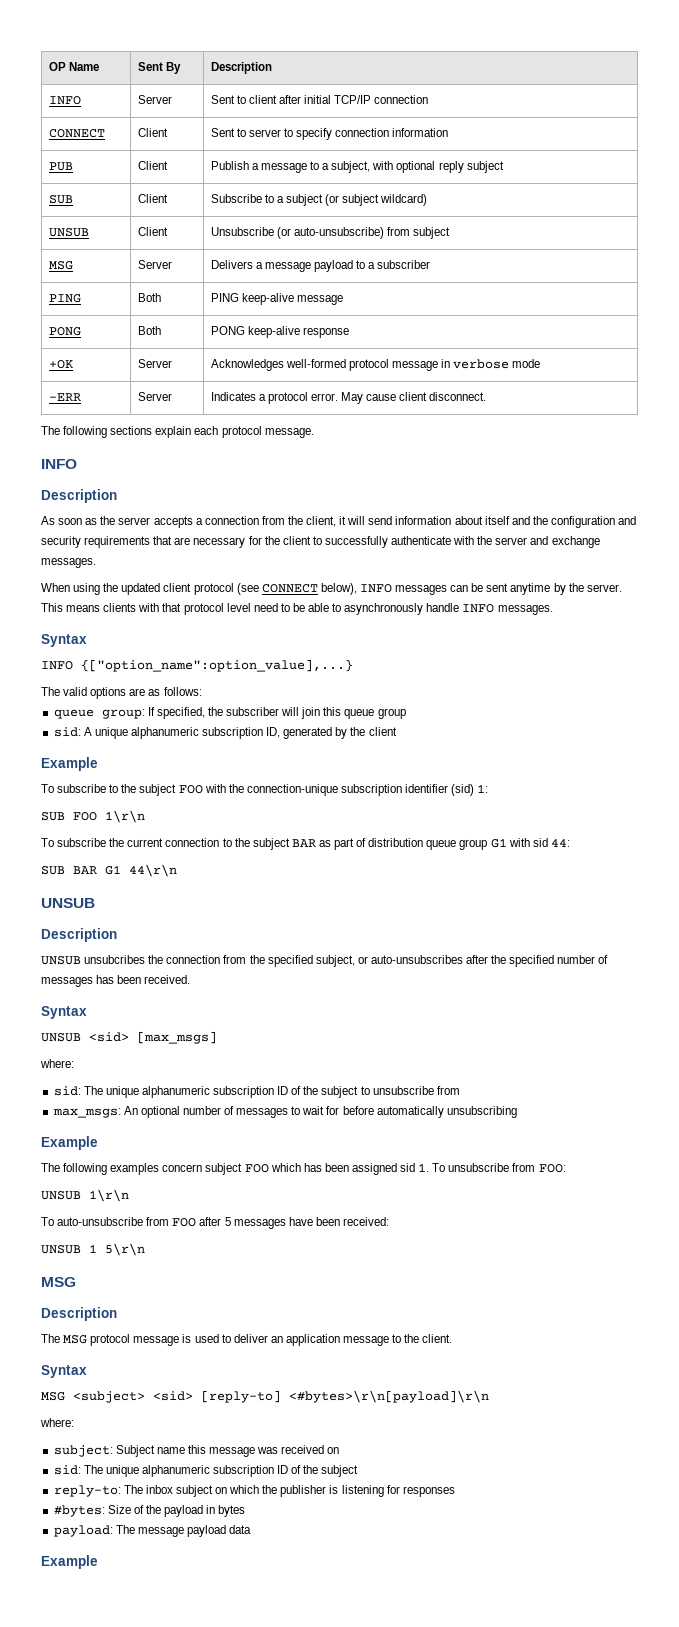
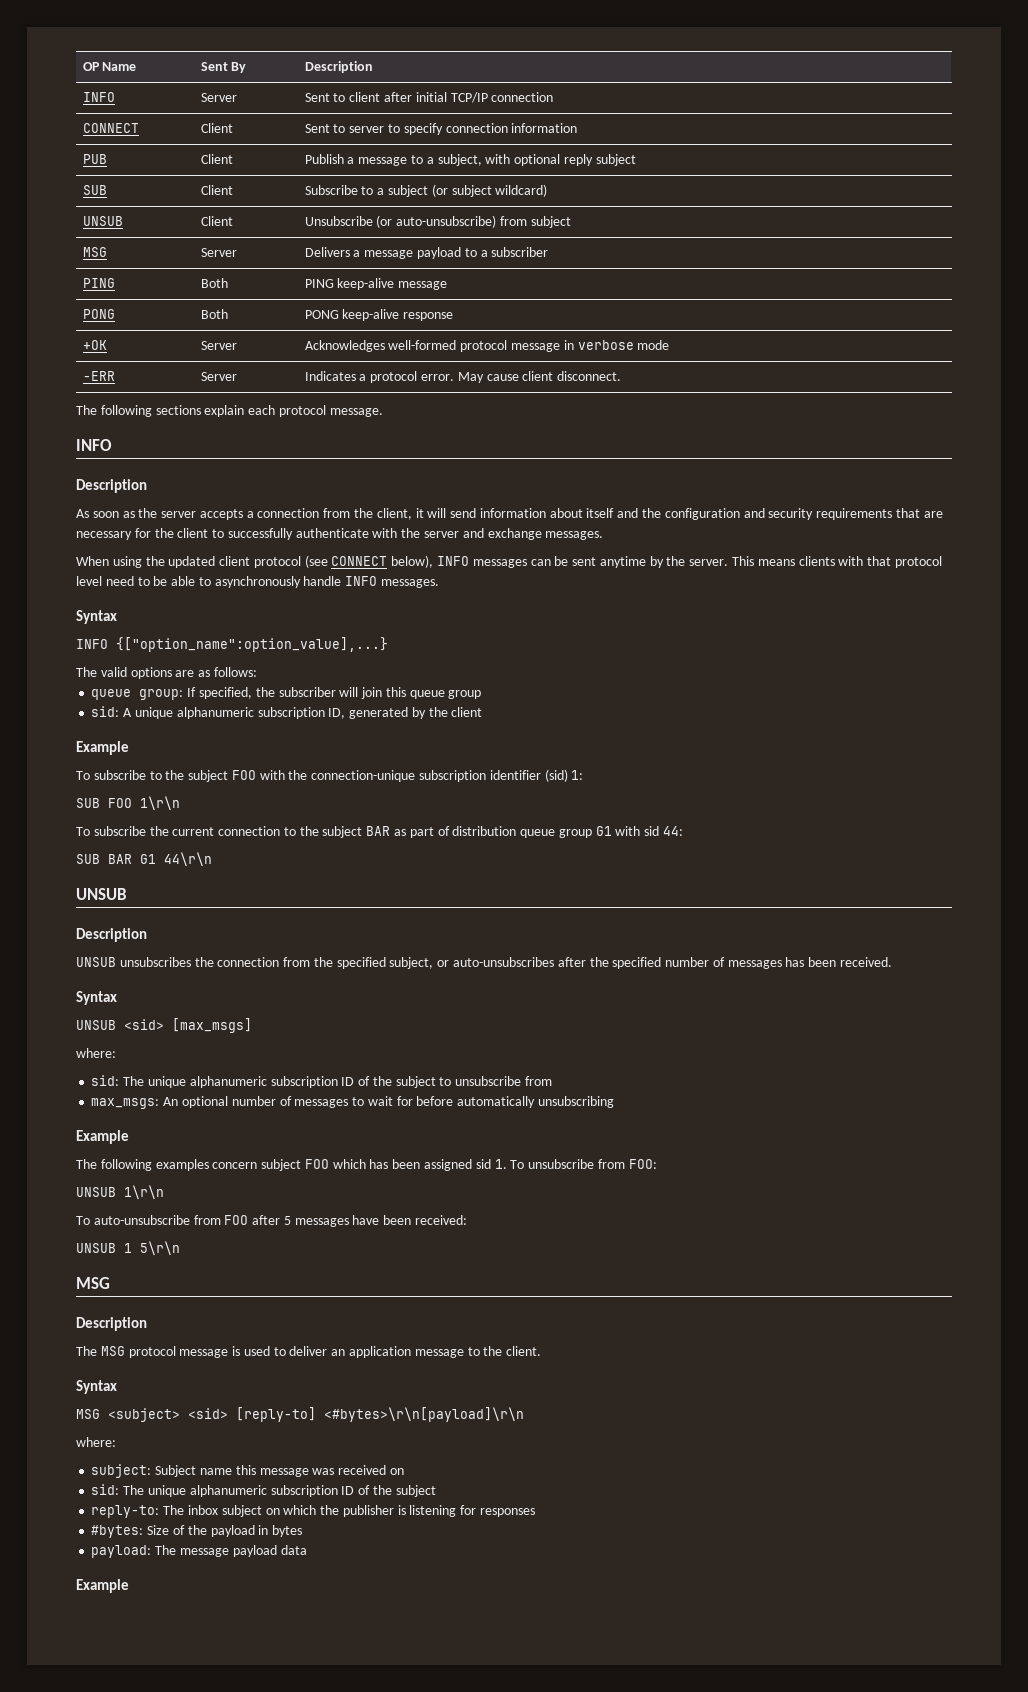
[84,955,146,964] unsubcribes -> [119,957,191,967] unsubscribes

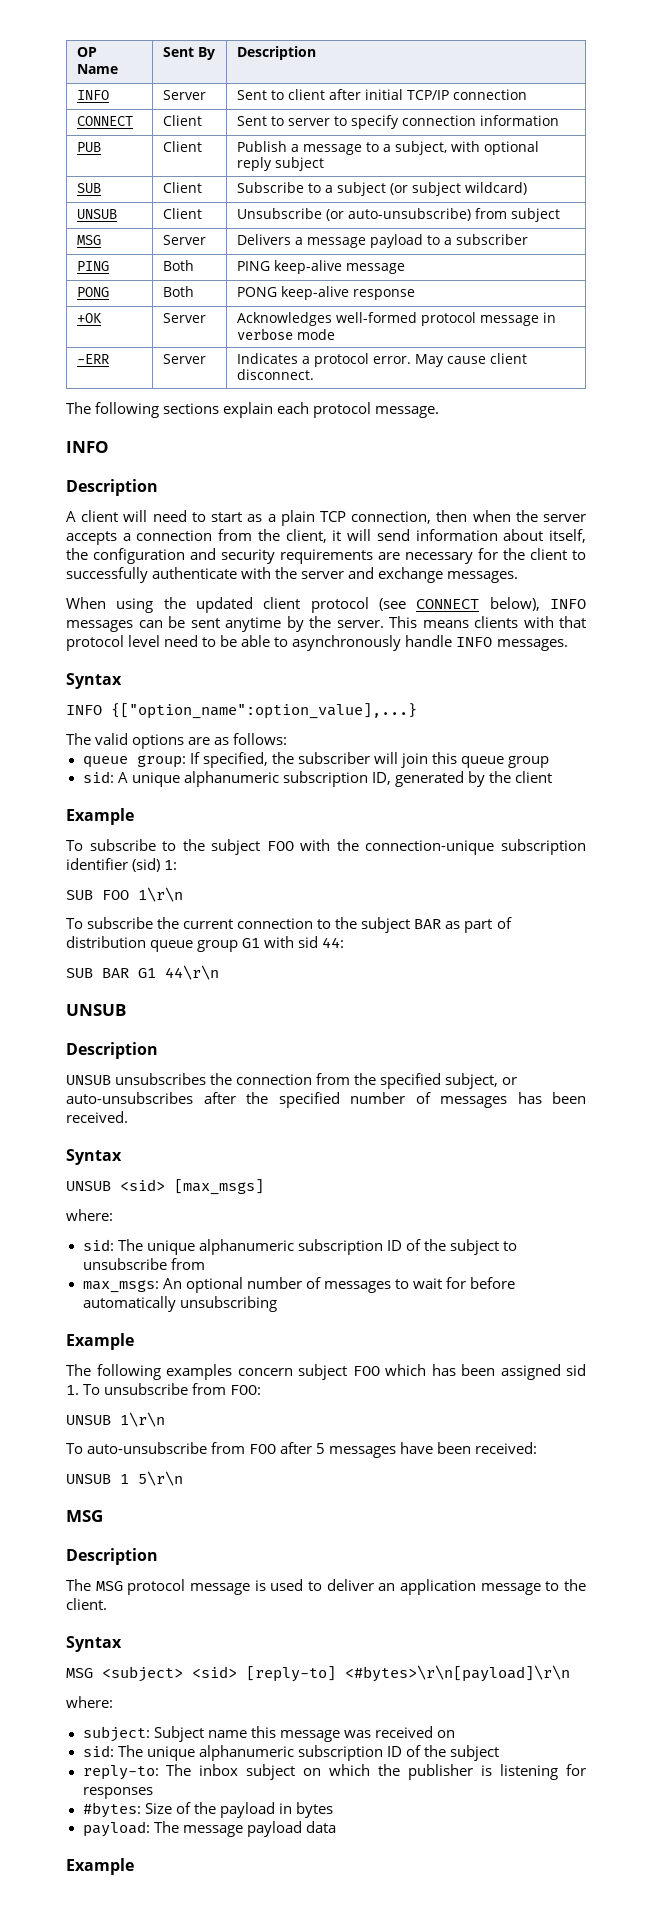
[76,509,135,518] As soon as -> [66,510,511,526] A client will need to start as a plain TCP connection, then when
[586,508,639,518] itself and -> [549,529,587,543] itself,
[895,508,920,518] that -> (373, 556) none

